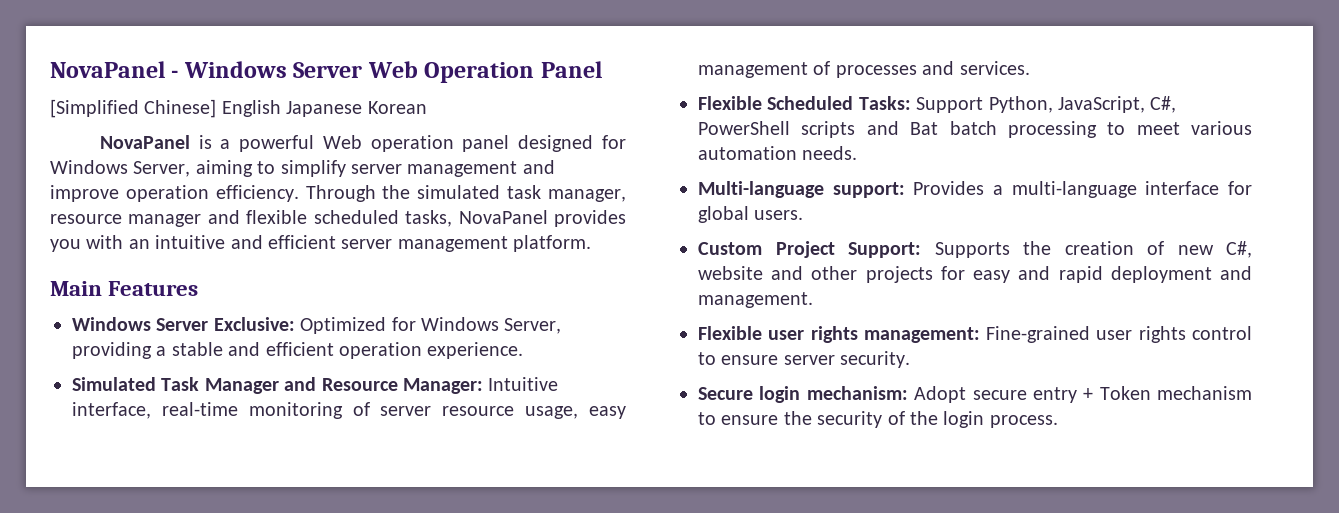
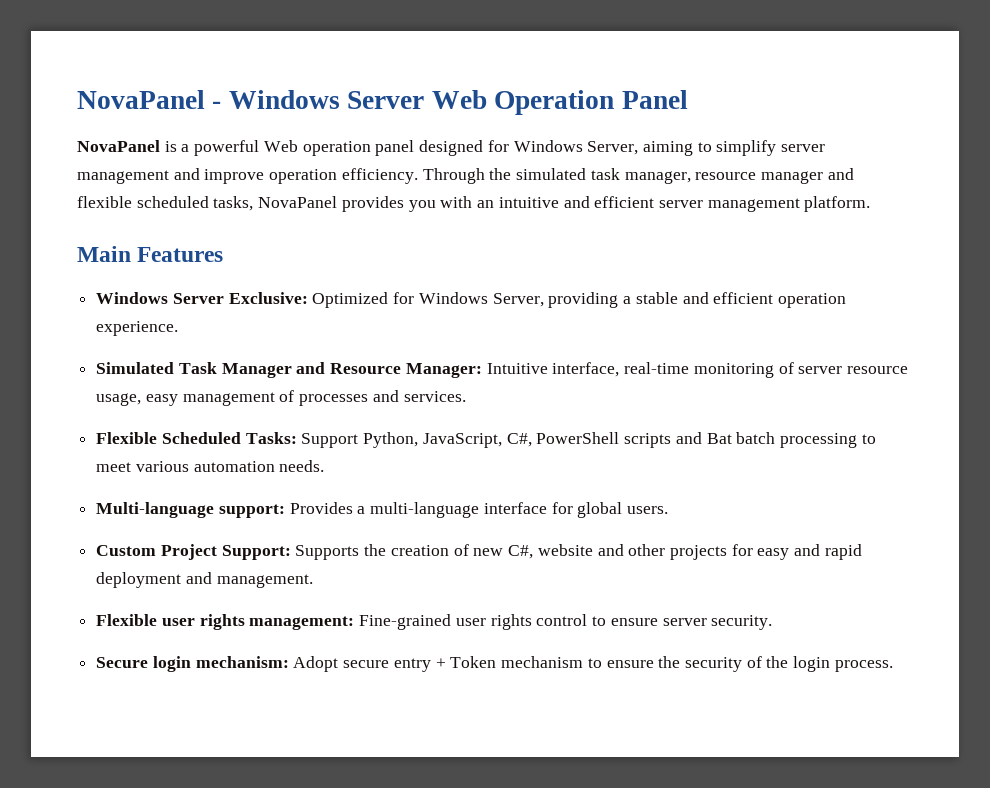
[50,99,427,118] // [Simplified Chinese] English Japanese Korean -> (688, 99) none

